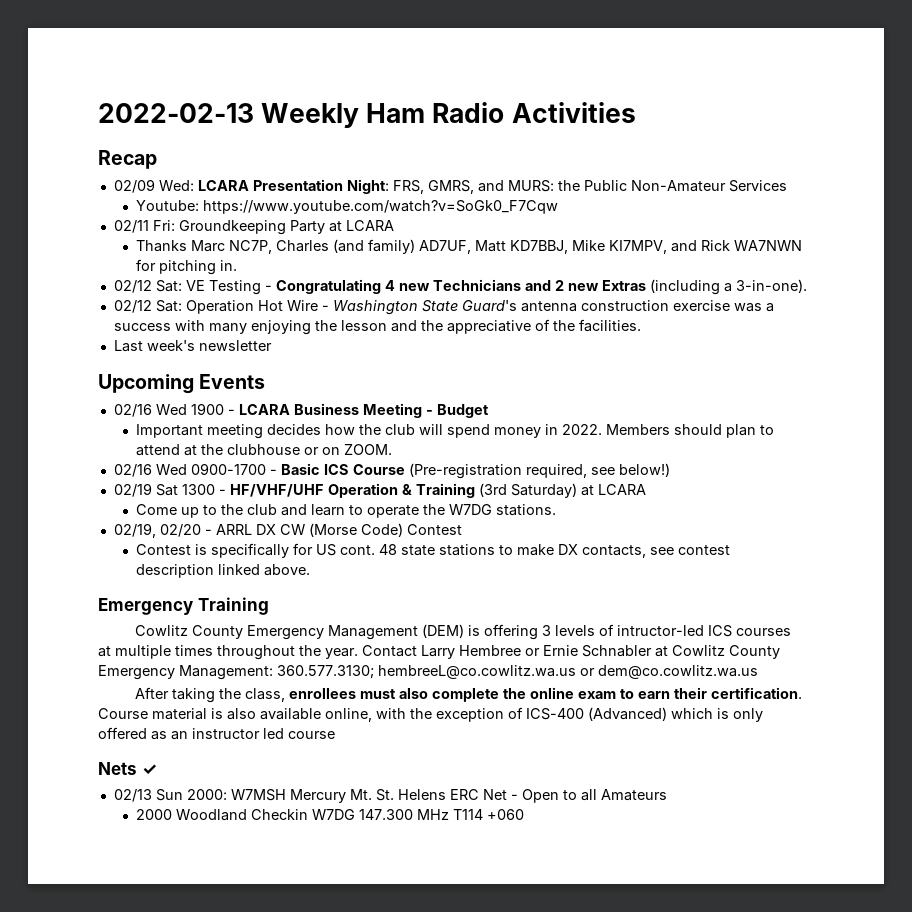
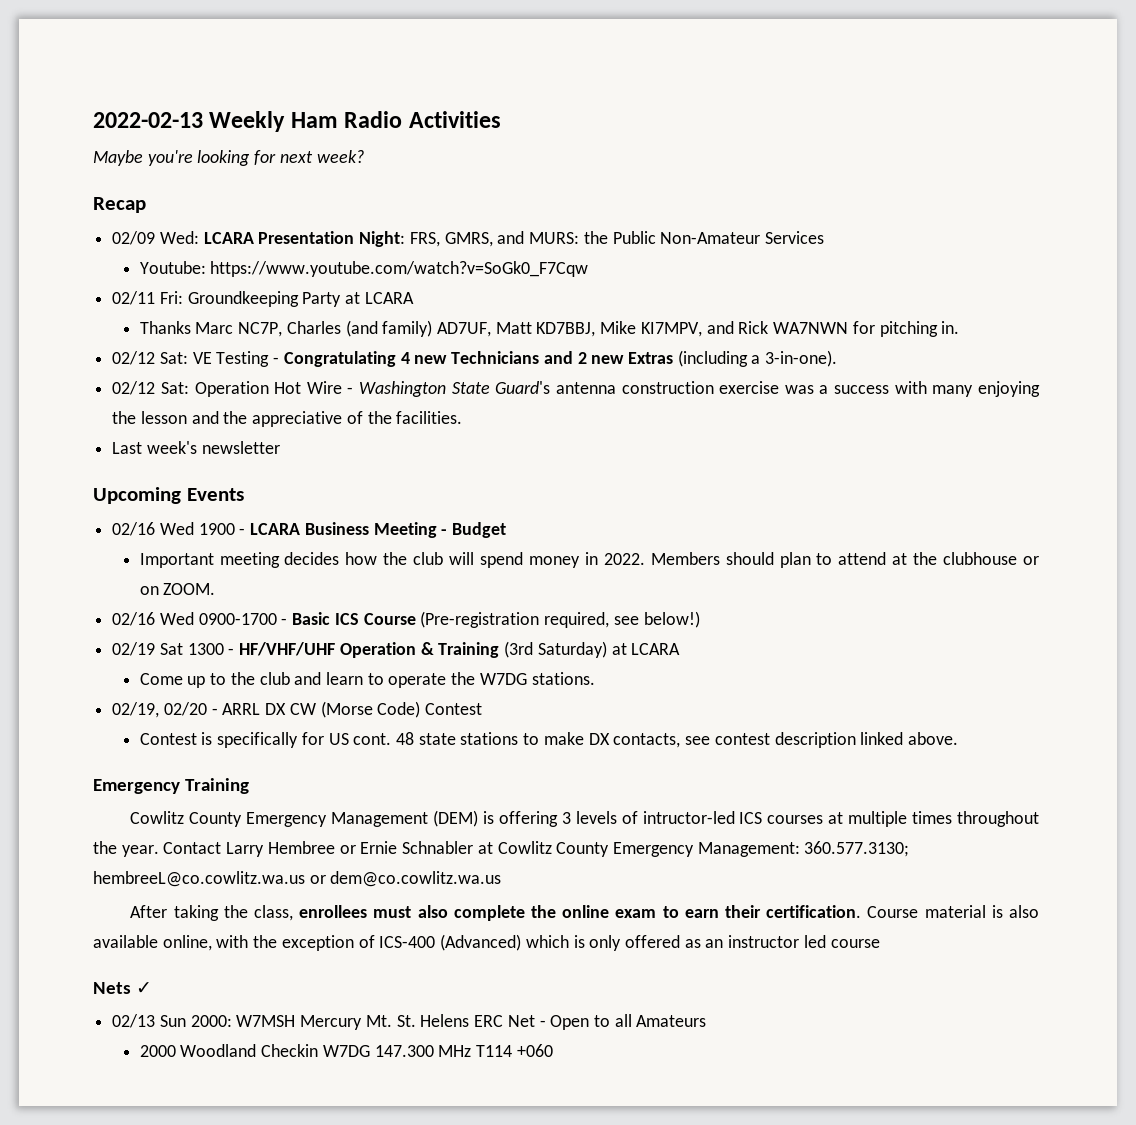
(636, 112) none -> [93,150,364,166] // Maybe you're looking for next week?

